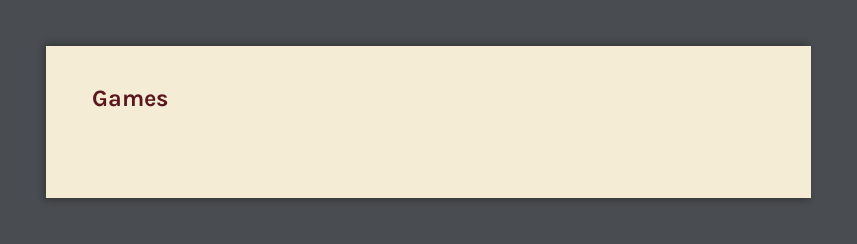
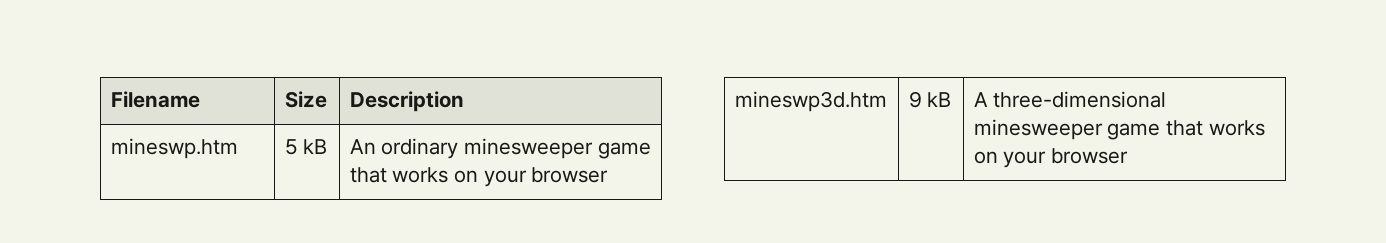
[92,90,168,107] Games -> [110,91,200,108] [284,91,327,108] [349,91,464,112] [110,138,238,159] [284,139,328,155] [349,138,651,159] [349,167,609,187] [734,91,887,112] [908,91,952,108] [973,91,1167,108] [973,119,1265,140] [973,148,1129,168] Filename | Size | Description // mineswp.htm | 5 kB | An ordinary minesweeper game that works on your browser // mineswp3d.htm | 9 kB | A three-dimensional minesweeper game that works on your browser

